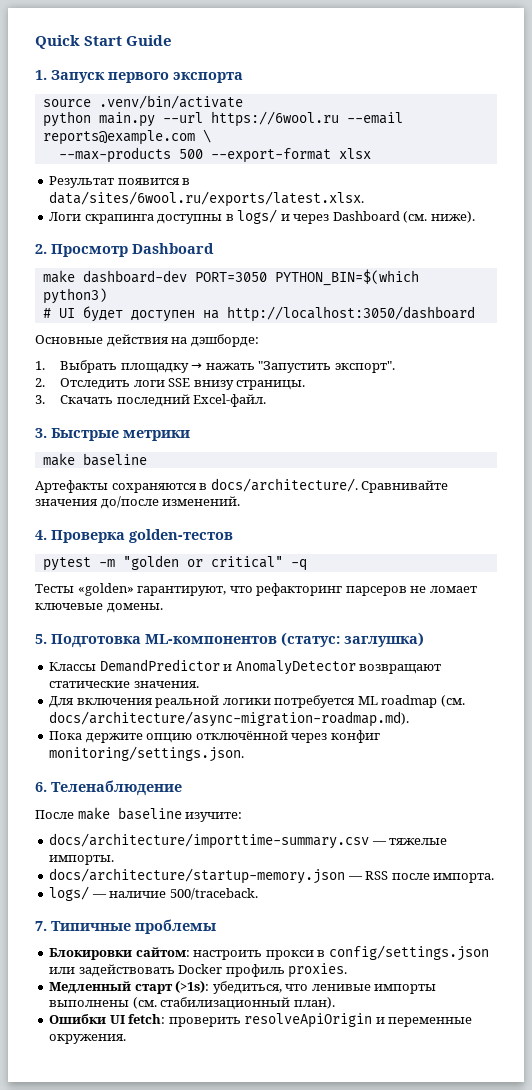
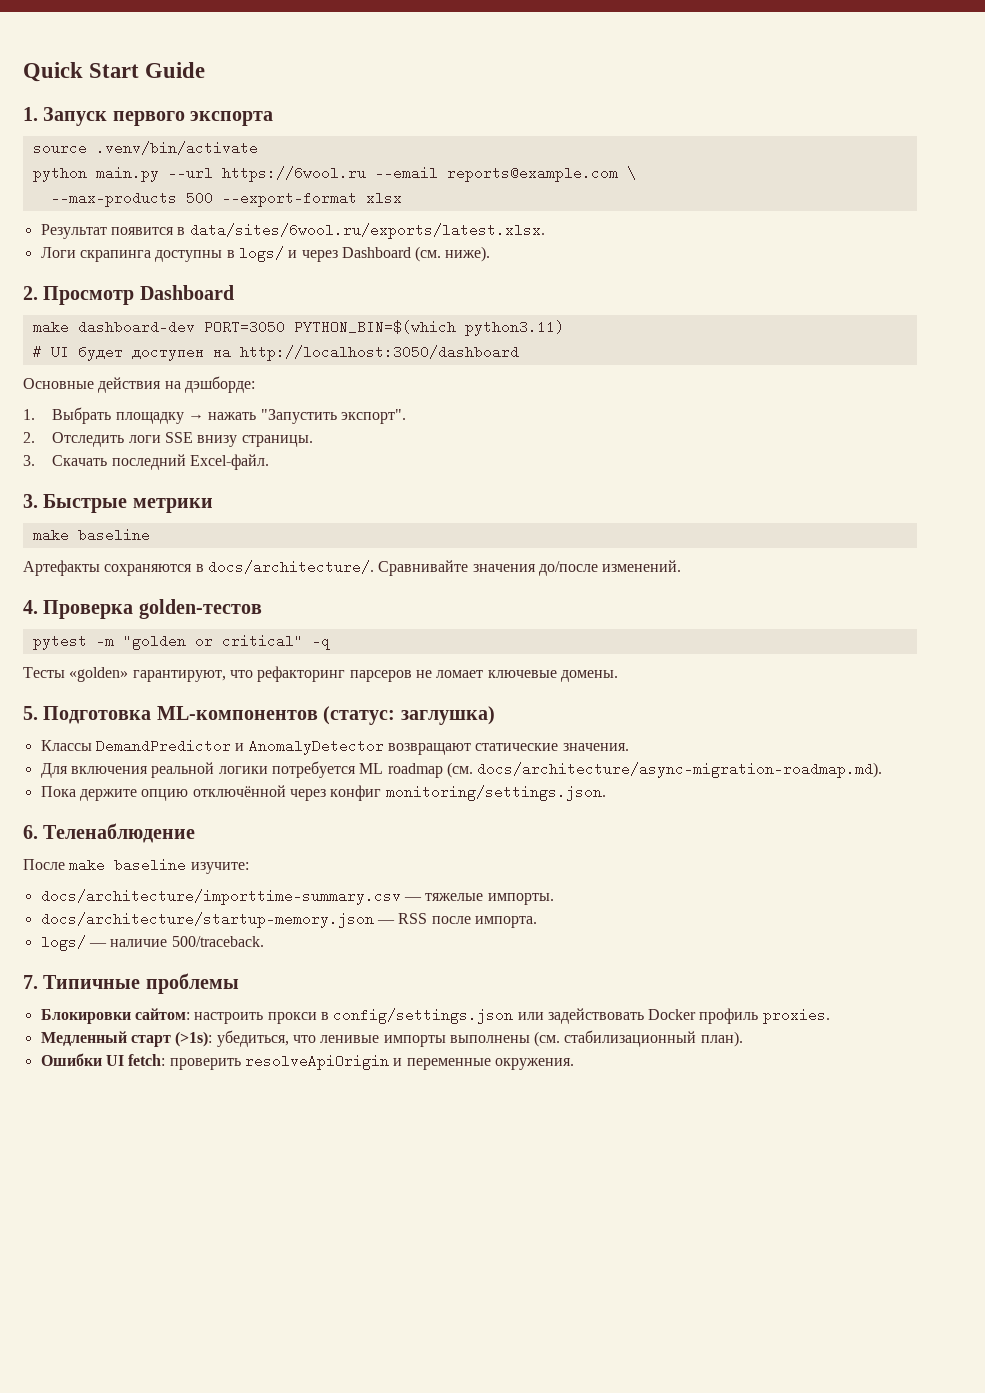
[42,288,107,304] python3) -> [464,320,564,336] python3.11)

